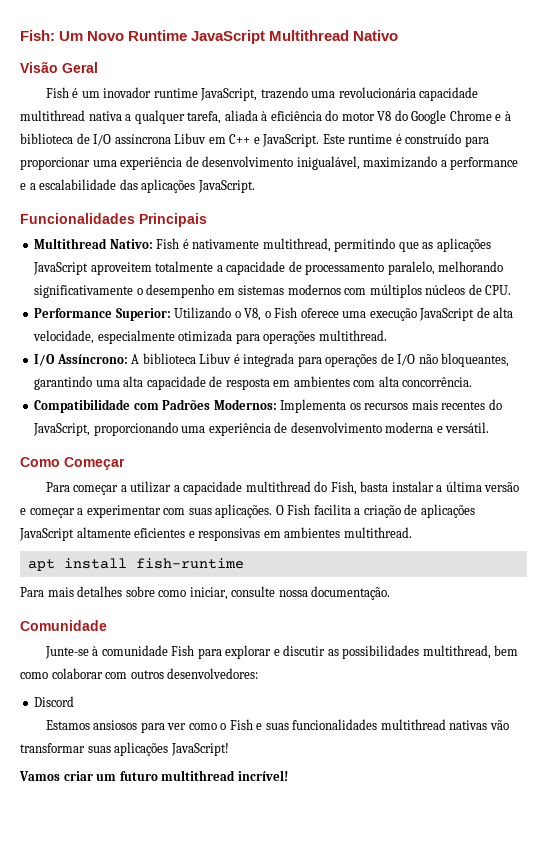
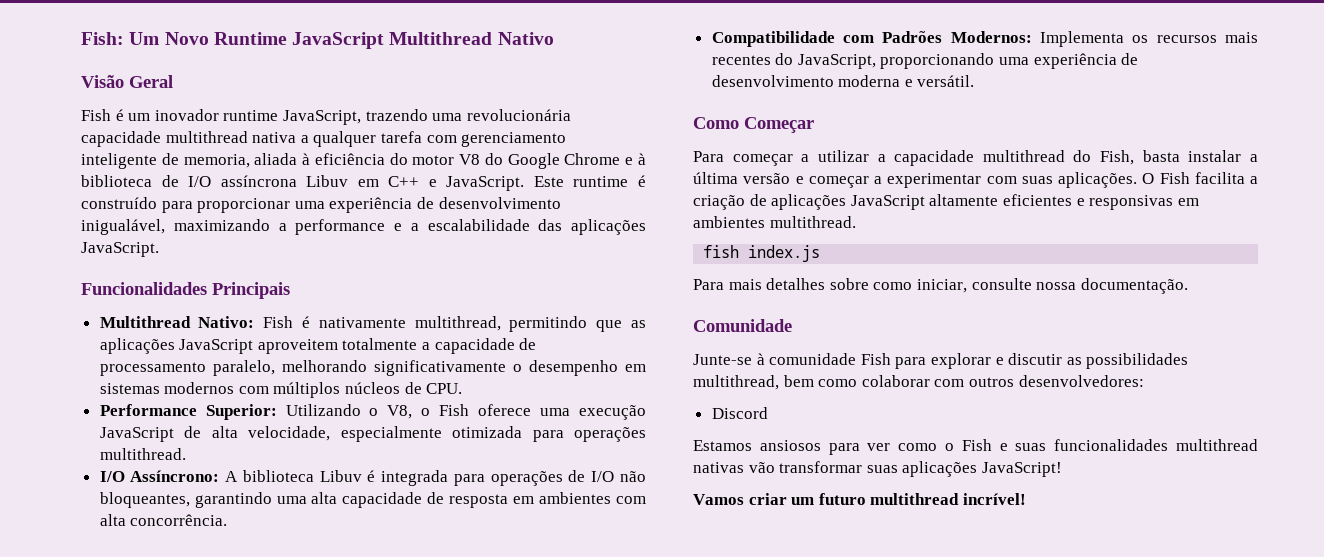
[187,111,222,124] tarefa, -> [380,131,567,147] [81,153,250,169] tarefa com gerenciamento inteligente de memoria,
[27,558,244,571] apt install fish-runtime -> [703,245,821,262] fish index.js

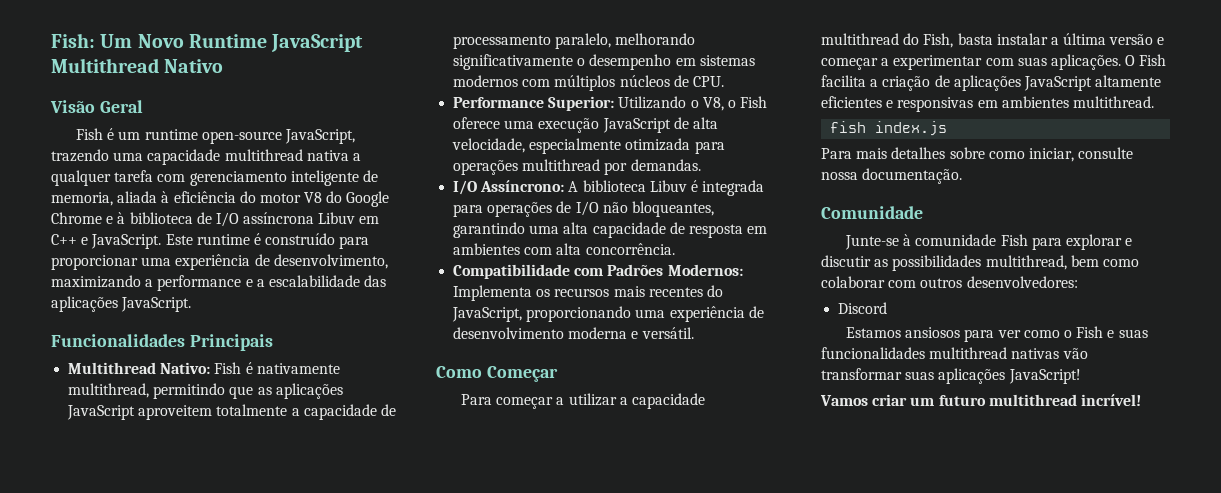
[154,109,279,121] inovador runtime -> [144,129,282,144] runtime open-source
[466,109,571,121] revolucionária -> (144, 156) none
[438,197,561,209] [81,219,165,235] desenvolvimento inigualável, -> [273,254,388,269] desenvolvimento,
[99,448,186,460] multithread. -> [522,159,701,175] multithread por demandas.

